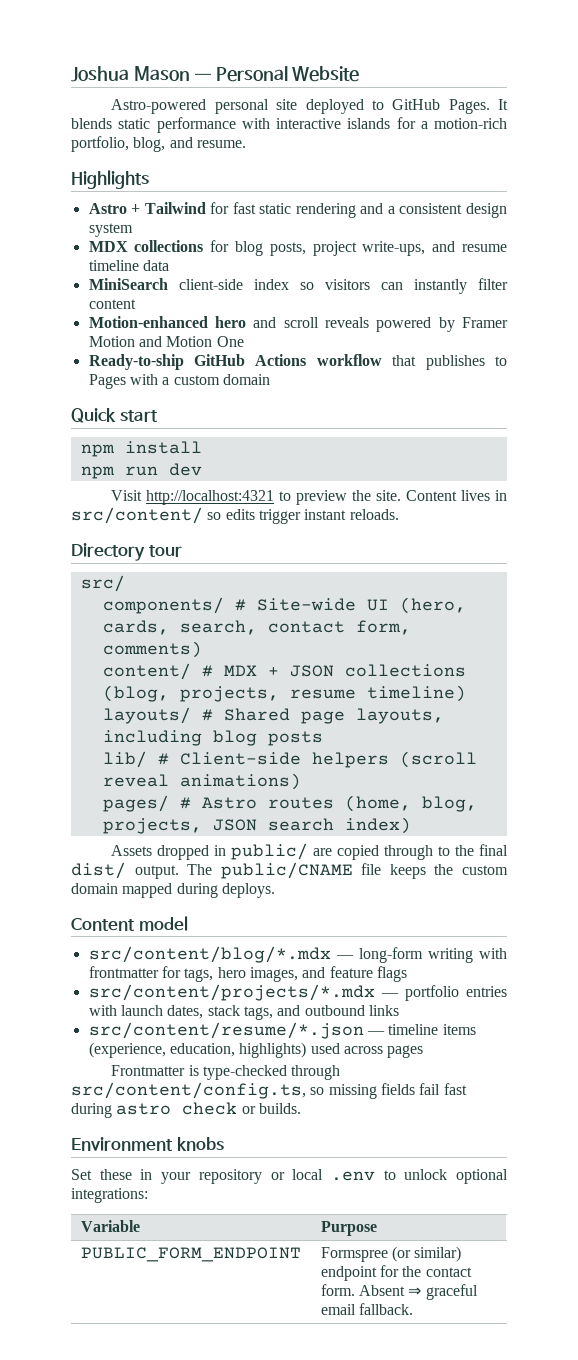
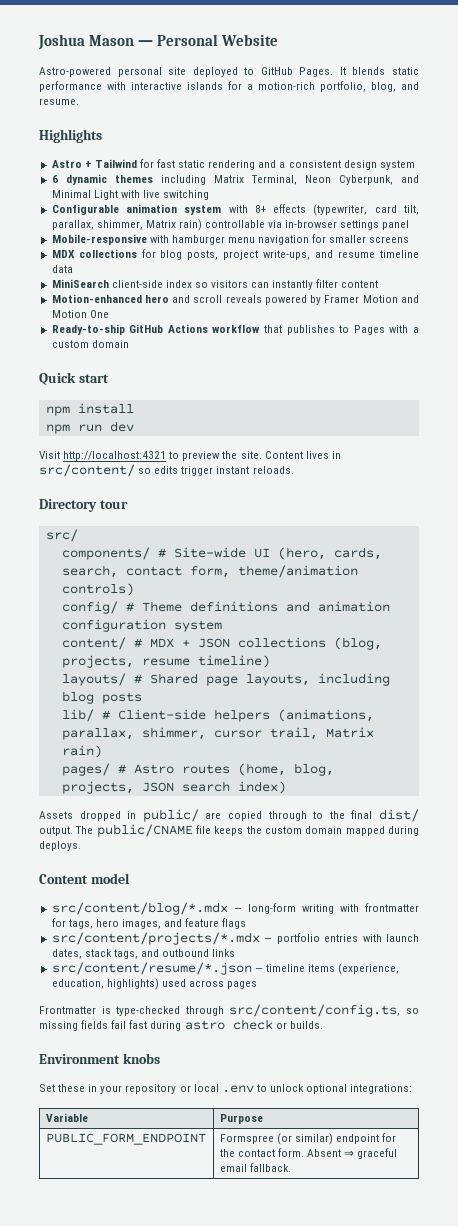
(133, 230) none -> [51,174,419,185] [51,190,210,200] [51,204,419,216] [51,219,410,231] [51,234,410,245] // 6 dynamic themes including Matrix Terminal, Neon Cyberpunk, and Minimal Light with live switching // Configurable animation system with 8+ effects (typewriter, card tilt, parallax, shimmer, Matrix rain) controllable via in-browser settings panel // Mobile-responsive with hamburger menu navigation for smaller screens
[102,641,202,658] comments) -> [237,565,358,578] [61,583,134,596] [61,601,390,614] [61,619,222,632] theme/animation controls) // config/ # Theme definitions and animation configuration system
[399,751,477,768] [102,773,301,790] (scroll reveal animations) -> [277,709,374,722] [61,727,374,740] [61,745,102,758] (animations, parallax, shimmer, cursor trail, Matrix rain)

